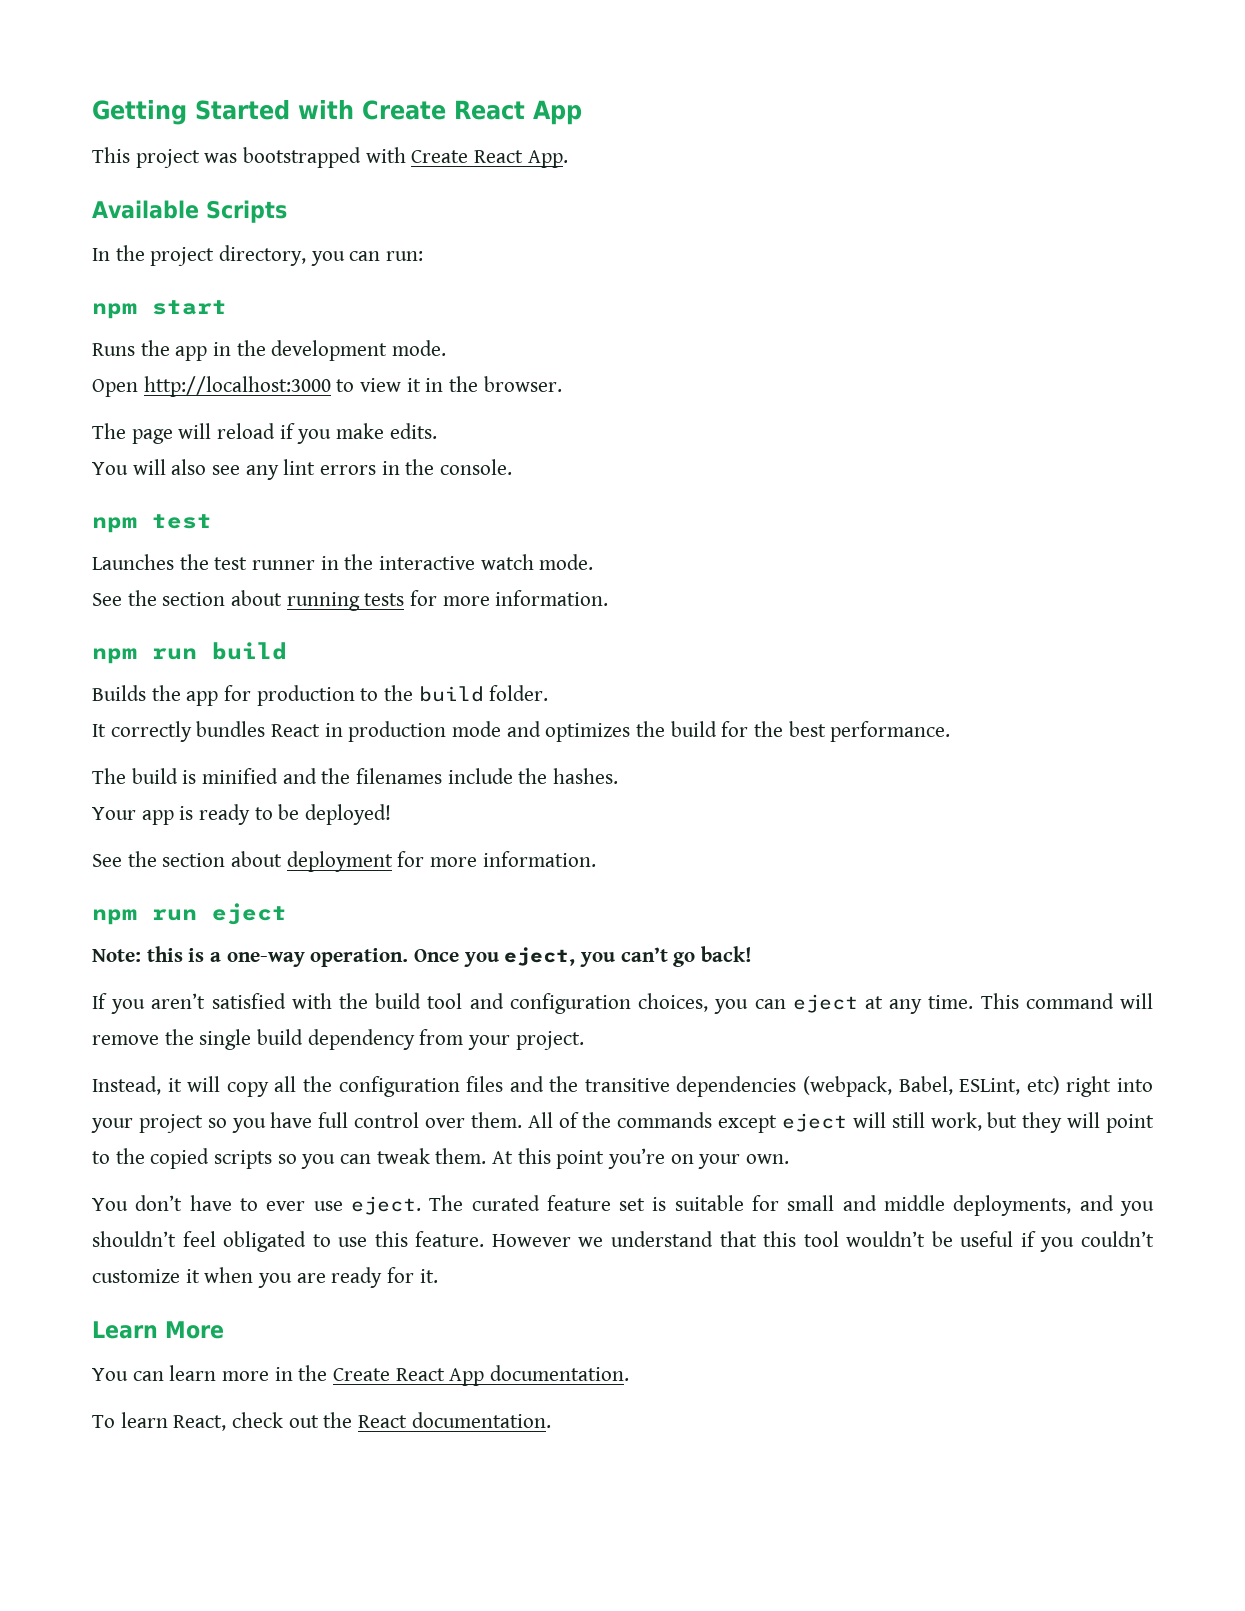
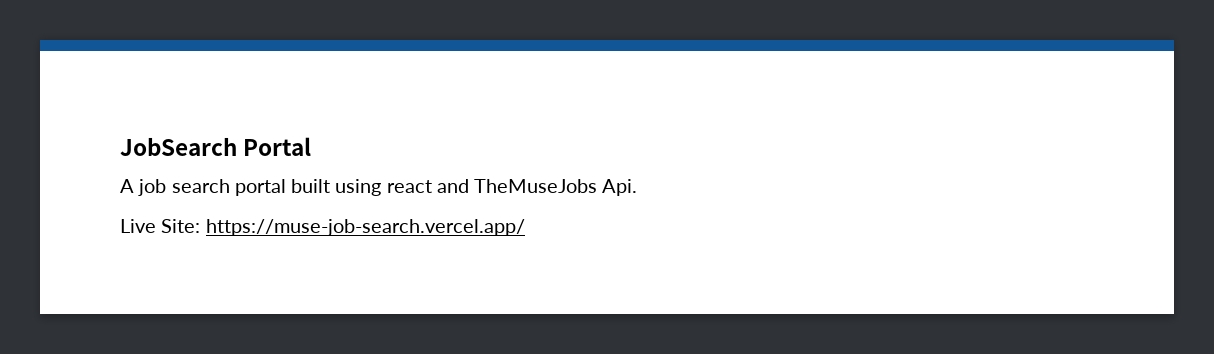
[92,100,582,125] [92,147,568,168] [92,200,287,223] [92,245,424,266] [92,300,227,319] [92,340,447,361] [92,376,562,397] [92,423,437,444] [92,459,513,480] [92,514,212,533] [92,554,594,570] [92,590,609,611] [92,642,287,664] [92,685,549,706] [92,721,951,742] [92,768,619,784] [92,804,392,825] [92,851,596,872] [92,903,287,925] [92,946,753,967] [92,993,1153,1014] [92,1029,584,1050] [92,1076,1153,1097] [91,1112,1155,1133] [92,1148,790,1169] [92,1195,1154,1216] [92,1231,1154,1252] [92,1267,438,1288] [92,1321,224,1339] [92,1365,630,1386] [92,1412,551,1431] Getting Started with Create React App // This project was bootstrapped with Create React App. // Available Scripts // In the project directory, you can run: // npm start // Runs the app in the development mode. // Open http://localhost:3000 to view it in the browser. // The page will reload if you make edits. // You will also see any lint errors in the console. // npm test // Launches the test runner in the interactive watch mode. // See the section about running tests for more information. // npm run build // Builds the app for production to the build folder. // It correctly bundles React in production mode and optimizes the build for the best performance. // The build is minified and the filenames include the hashes. // Your app is ready to be deployed! // See the section about deployment for more information. // npm run eject // Note: this is a one-way operation. Once you eject, you can’t go back! // If you aren’t satisfied with the build tool and configuration choices, you can eject at any time. This command will remove the single build dependency from your project. // Instead, it will copy all the configuration files and the transitive dependencies (webpack, Babel, ESLint, etc) right into your project so you have full control over them. All of the commands except eject will still work, but they will point to the copied scripts so you can tweak them. At this point you’re on your own. // You don’t have to ever use eject. The curated feature set is suitable for small and middle deployments, and you shouldn’t feel obligated to use this feature. However we understand that this tool wouldn’t be useful if you couldn’t customize it when you are ready for it. // Learn More // You can learn more in the Create React App documentation. // To learn React, check out the React documentation. -> [120,137,312,156] [120,179,638,196] [120,219,525,236] JobSearch Portal // A job search portal built using react and TheMuseJobs Api. // Live Site: https://muse-job-search.vercel.app/

